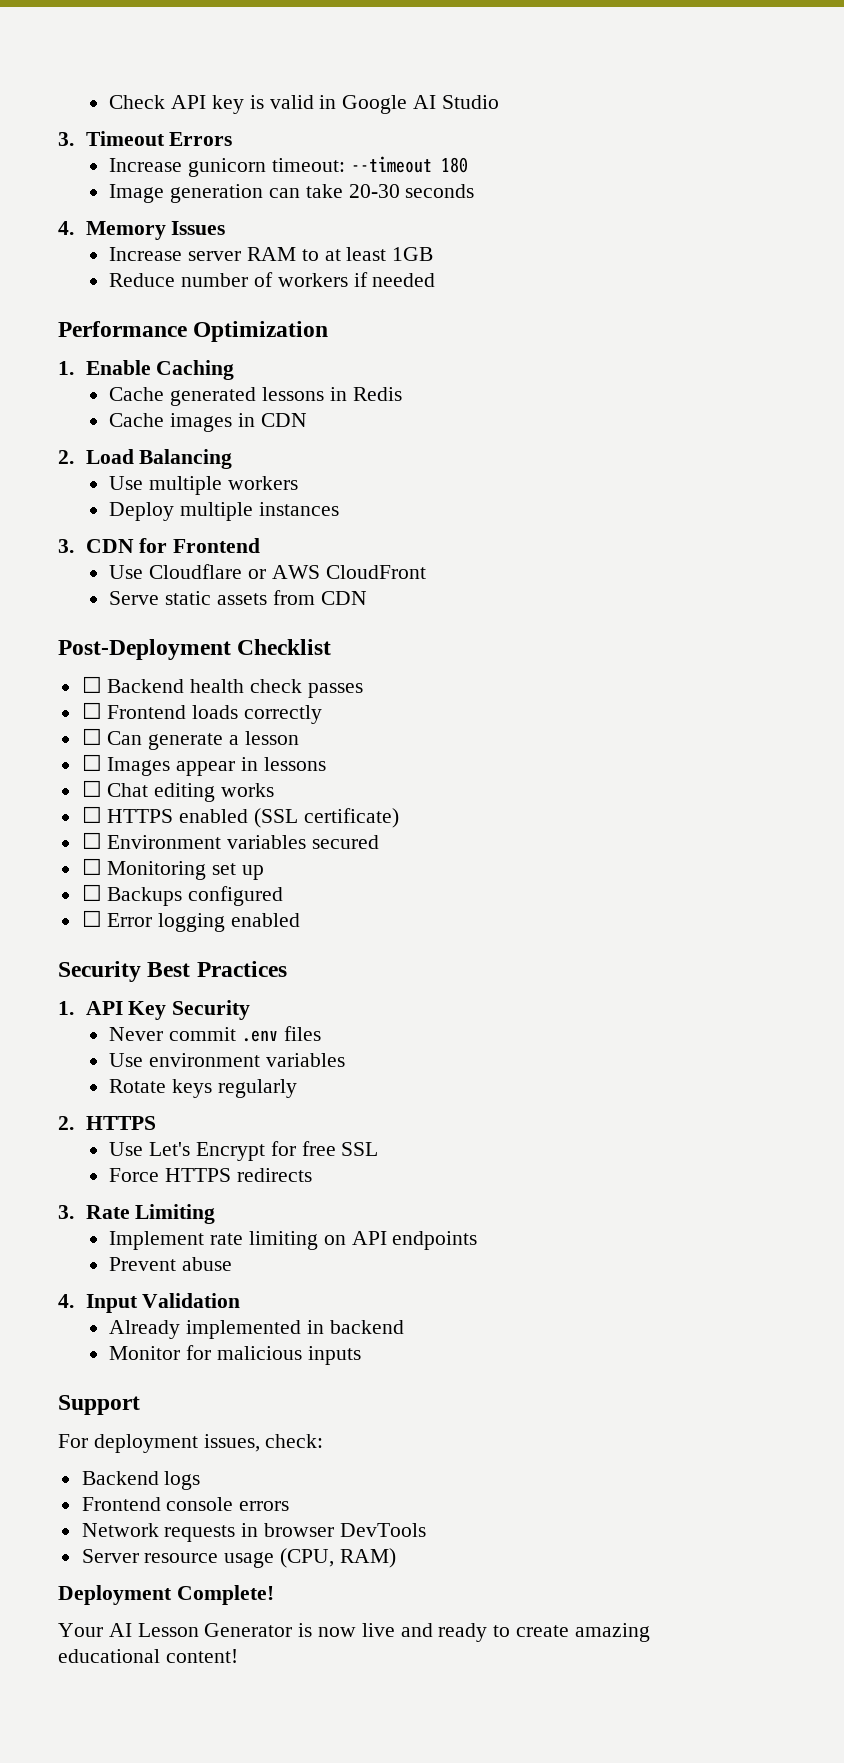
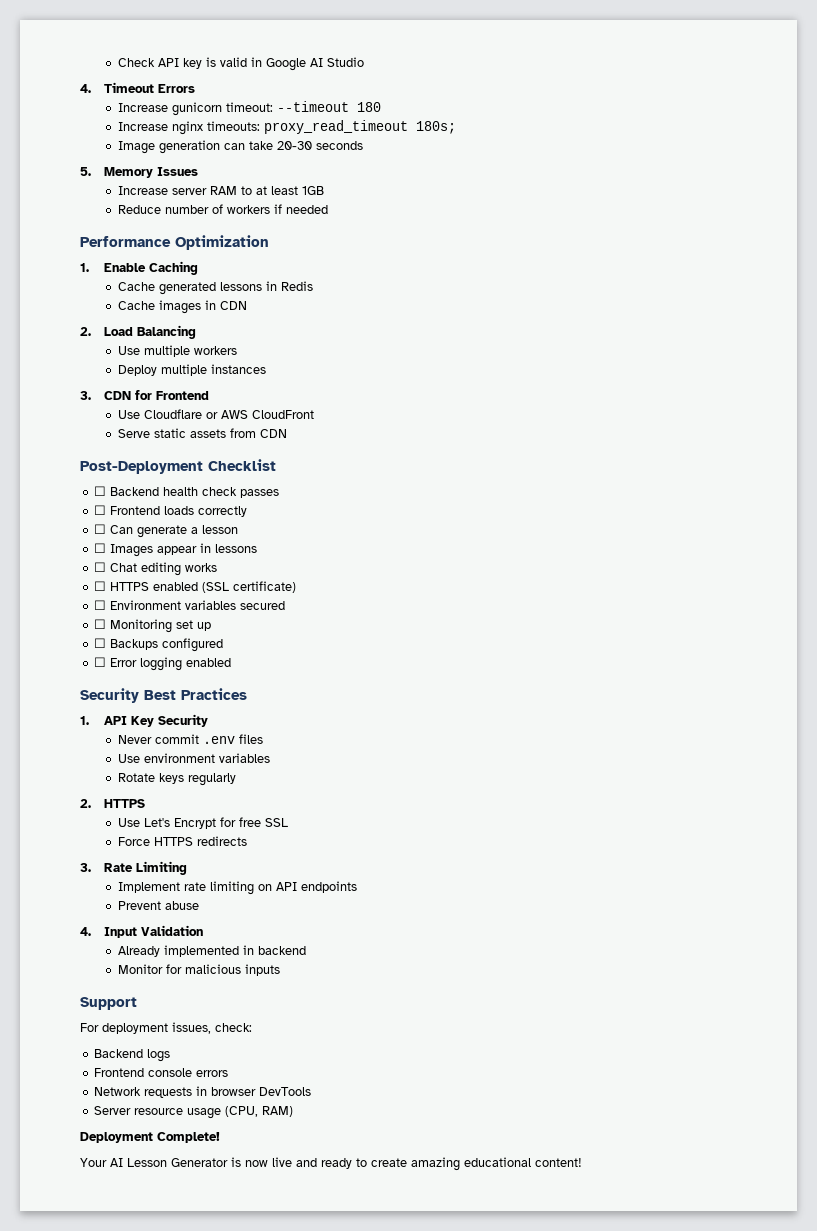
[58,132,74,146] 3. -> [80,84,91,93] 4.
(468, 165) none -> [118,120,457,135] // Increase nginx timeouts: proxy_read_timeout 180s;
[58,221,74,235] 4. -> [80,167,91,176] 5.

